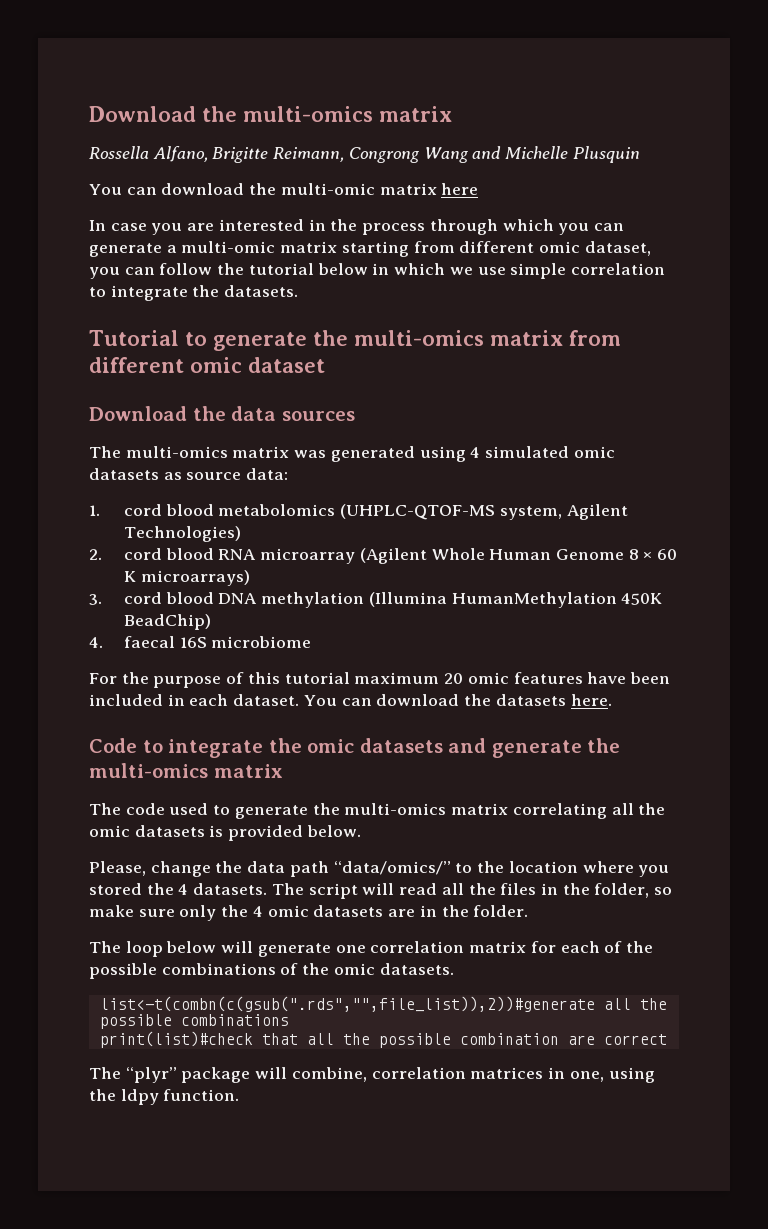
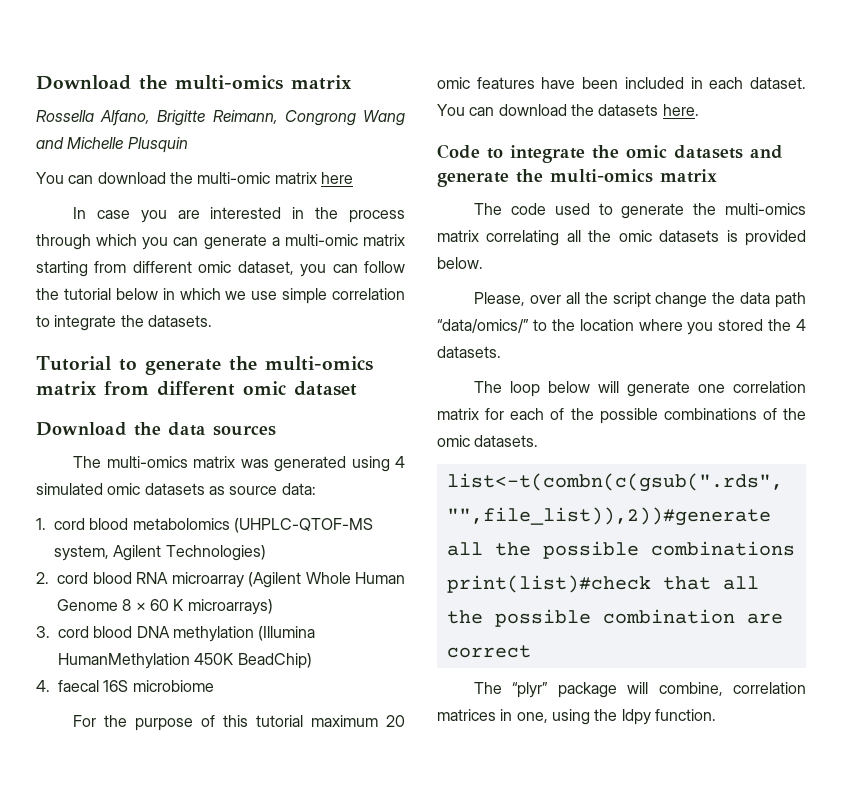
(146, 868) none -> [529,292,651,308] over all the script
[271,883,673,899] [89,905,529,921] The script will read all the files in the folder, so make sure only the 4 omic datasets are in the folder. -> (501, 352) none

